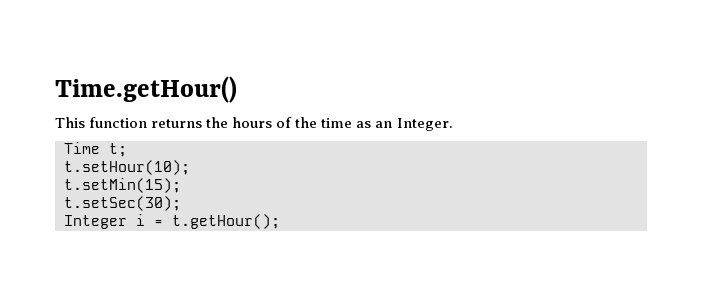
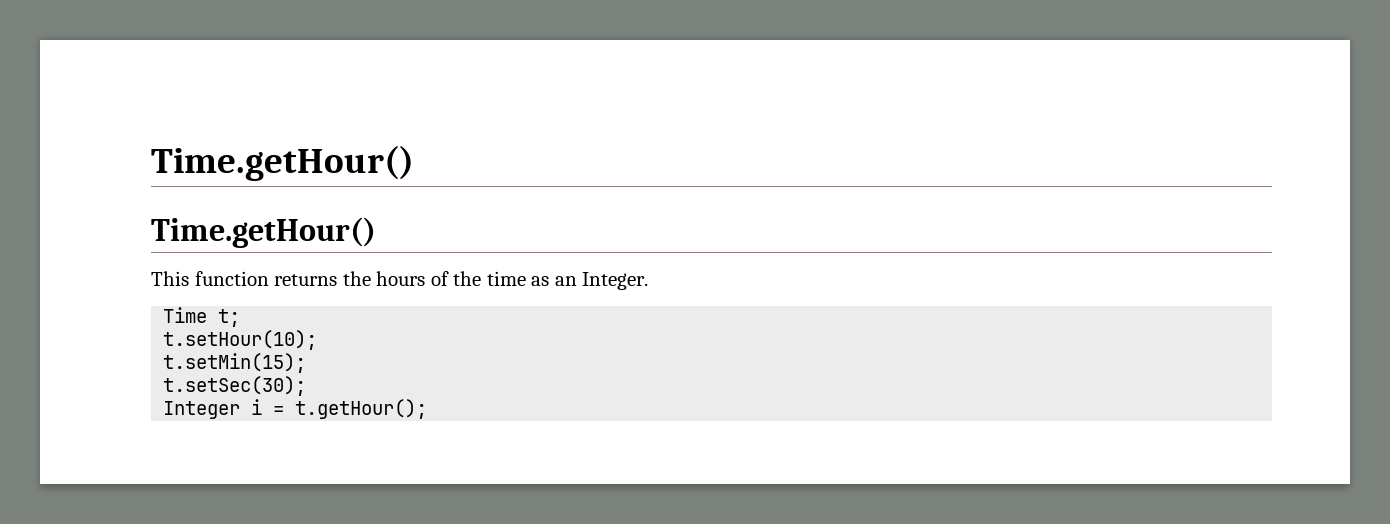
[55,76,237,103] Time.getHour() -> [151,145,414,181] [151,217,376,248] Time.getHour() // Time.getHour()

